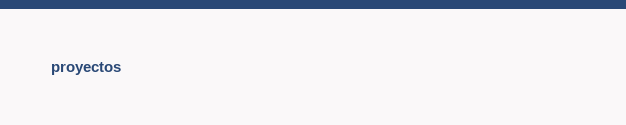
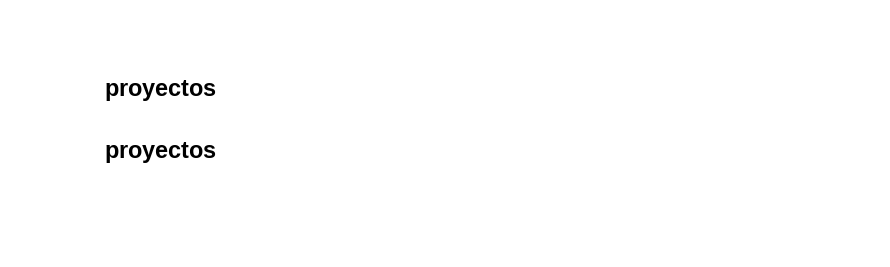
[51,62,121,75] proyectos -> [105,80,216,101] [105,142,216,163] proyectos // proyectos

